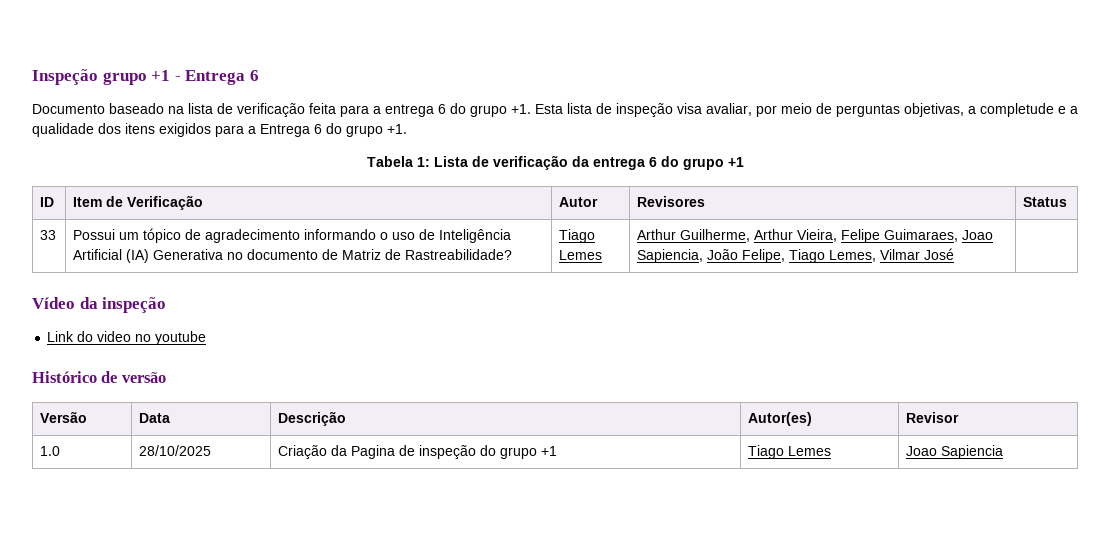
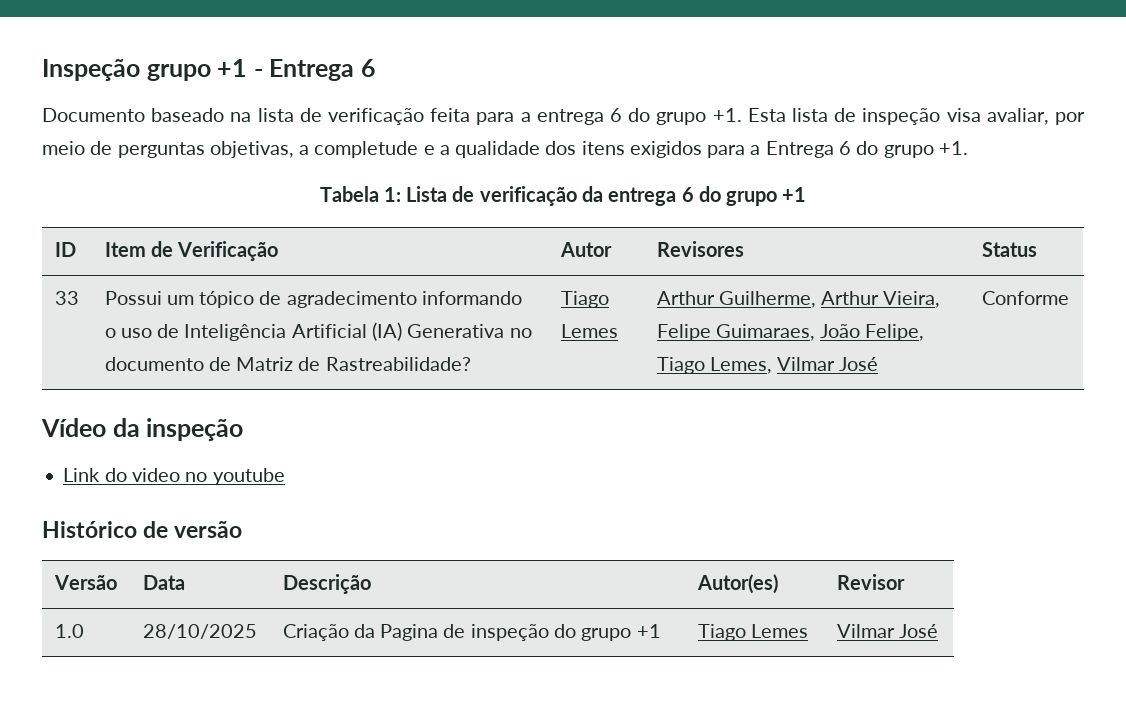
[962,230,994,240] [637,249,704,263] Joao Sapiencia, -> (815, 332) none
(955, 254) none -> [981,291,1069,305] Conforme
[906,445,1004,459] Joao Sapiencia -> [836,624,938,638] Vilmar José

